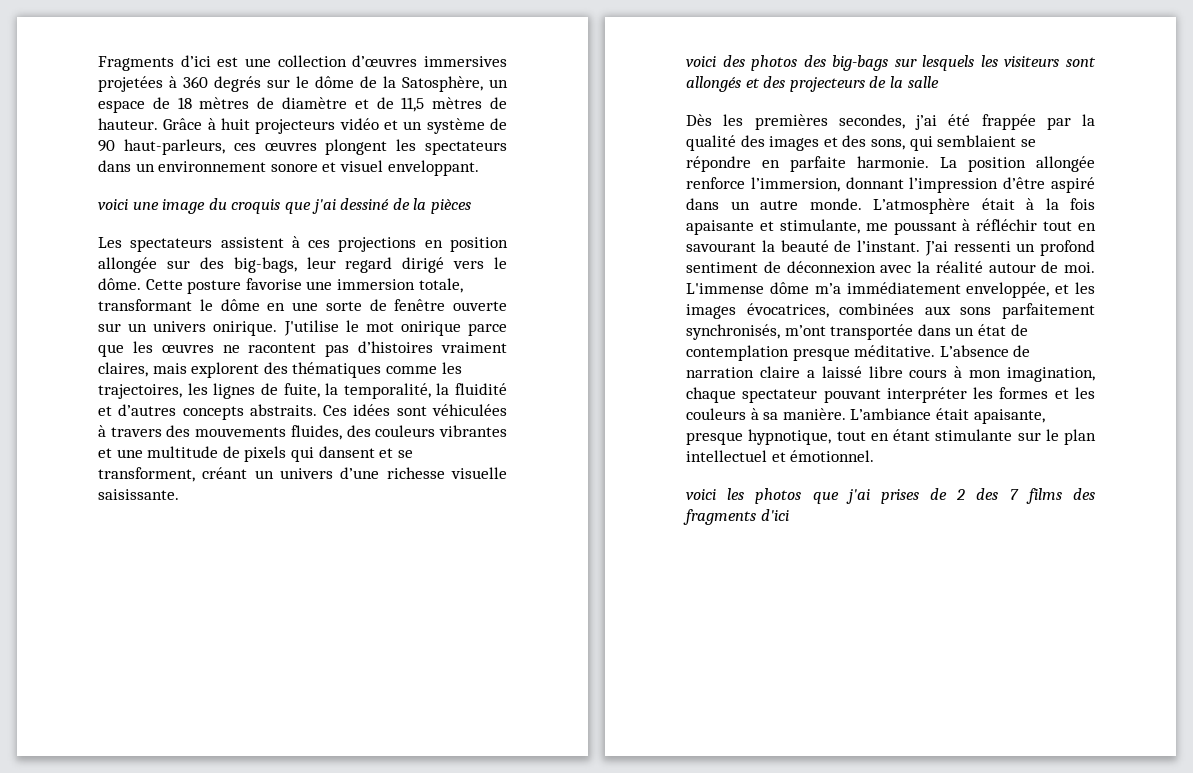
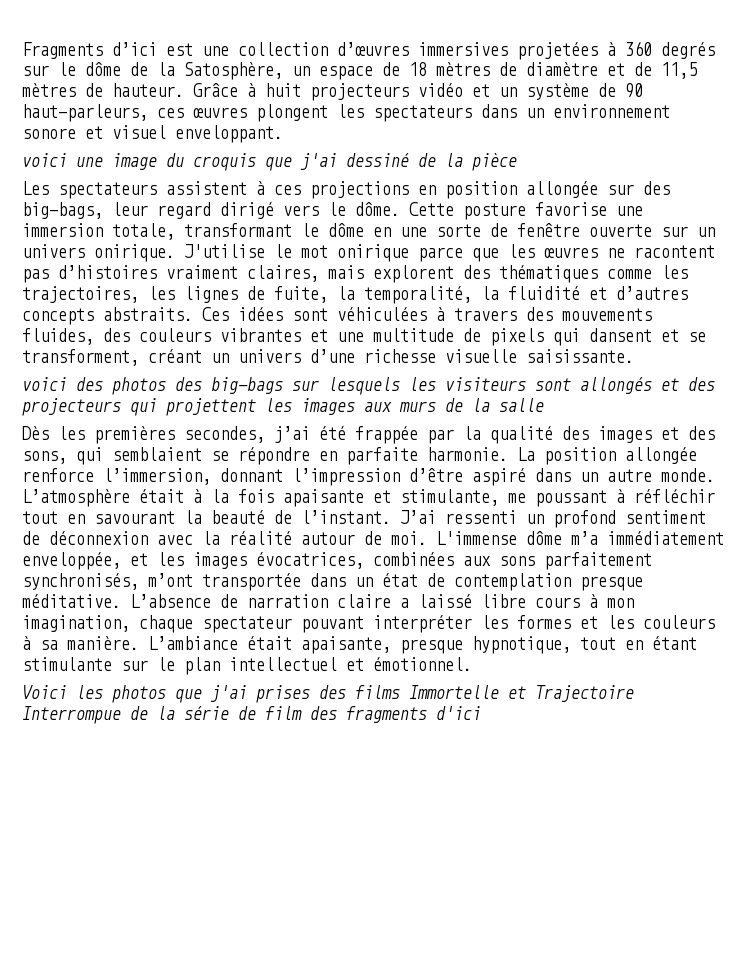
[430,199,471,214] pièces -> [472,153,517,171] pièce
(865, 84) none -> [130,398,436,416] qui projettent les images aux murs
[686,489,716,500] voici -> [22,685,67,699] Voici
[930,488,1062,504] de 2 des 7 films -> [319,685,634,702] [22,706,302,724] des films Immortelle et Trajectoire Interrompue de la série de film

